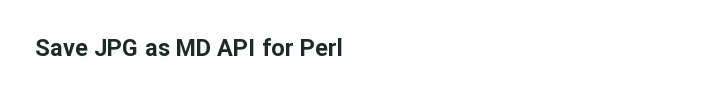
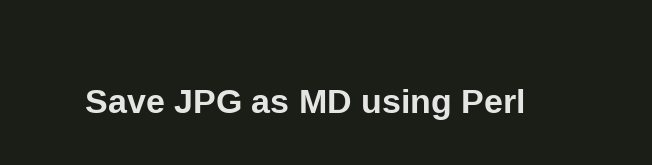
[217,38,294,56] API for -> [360,89,452,120] using

